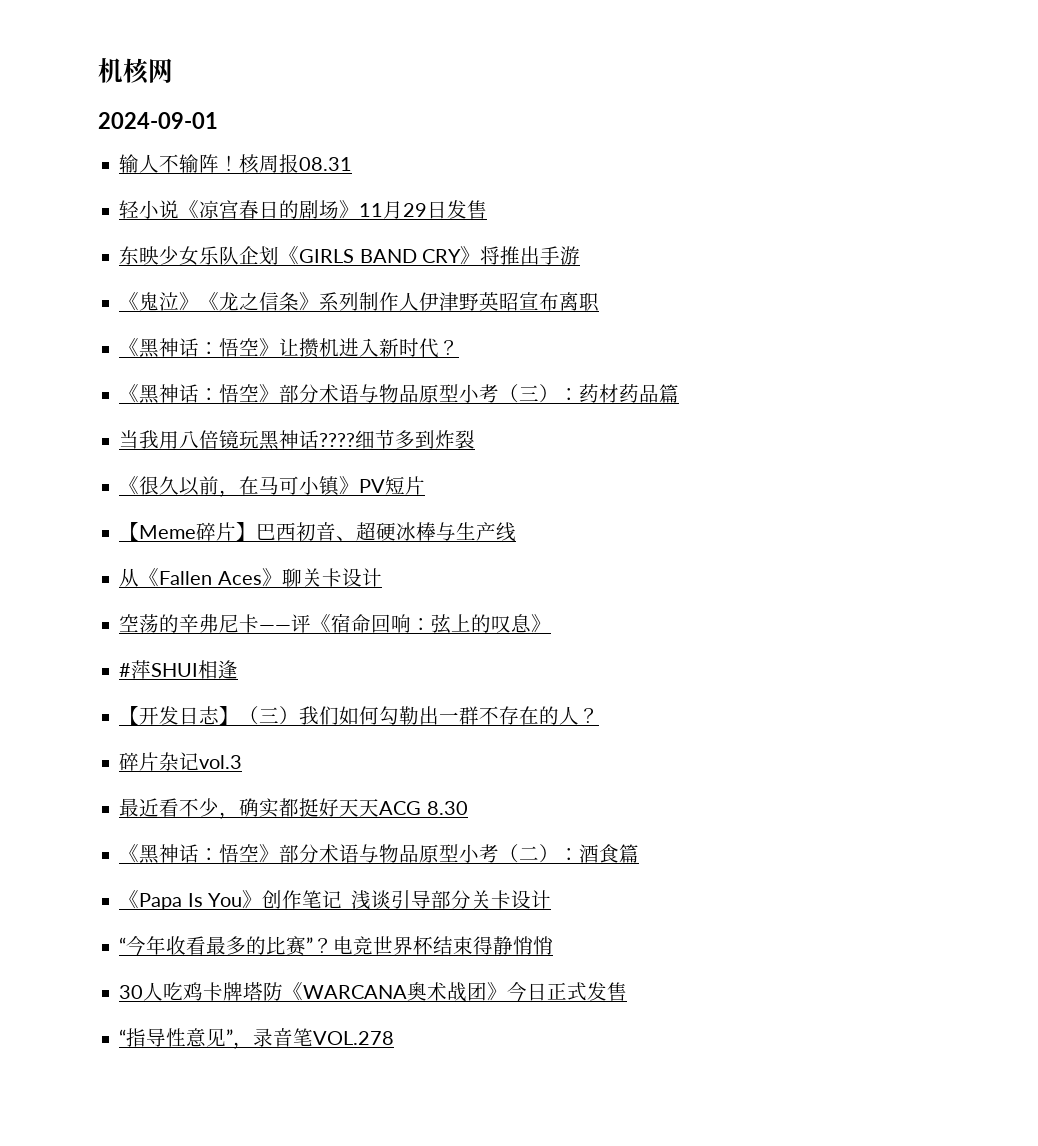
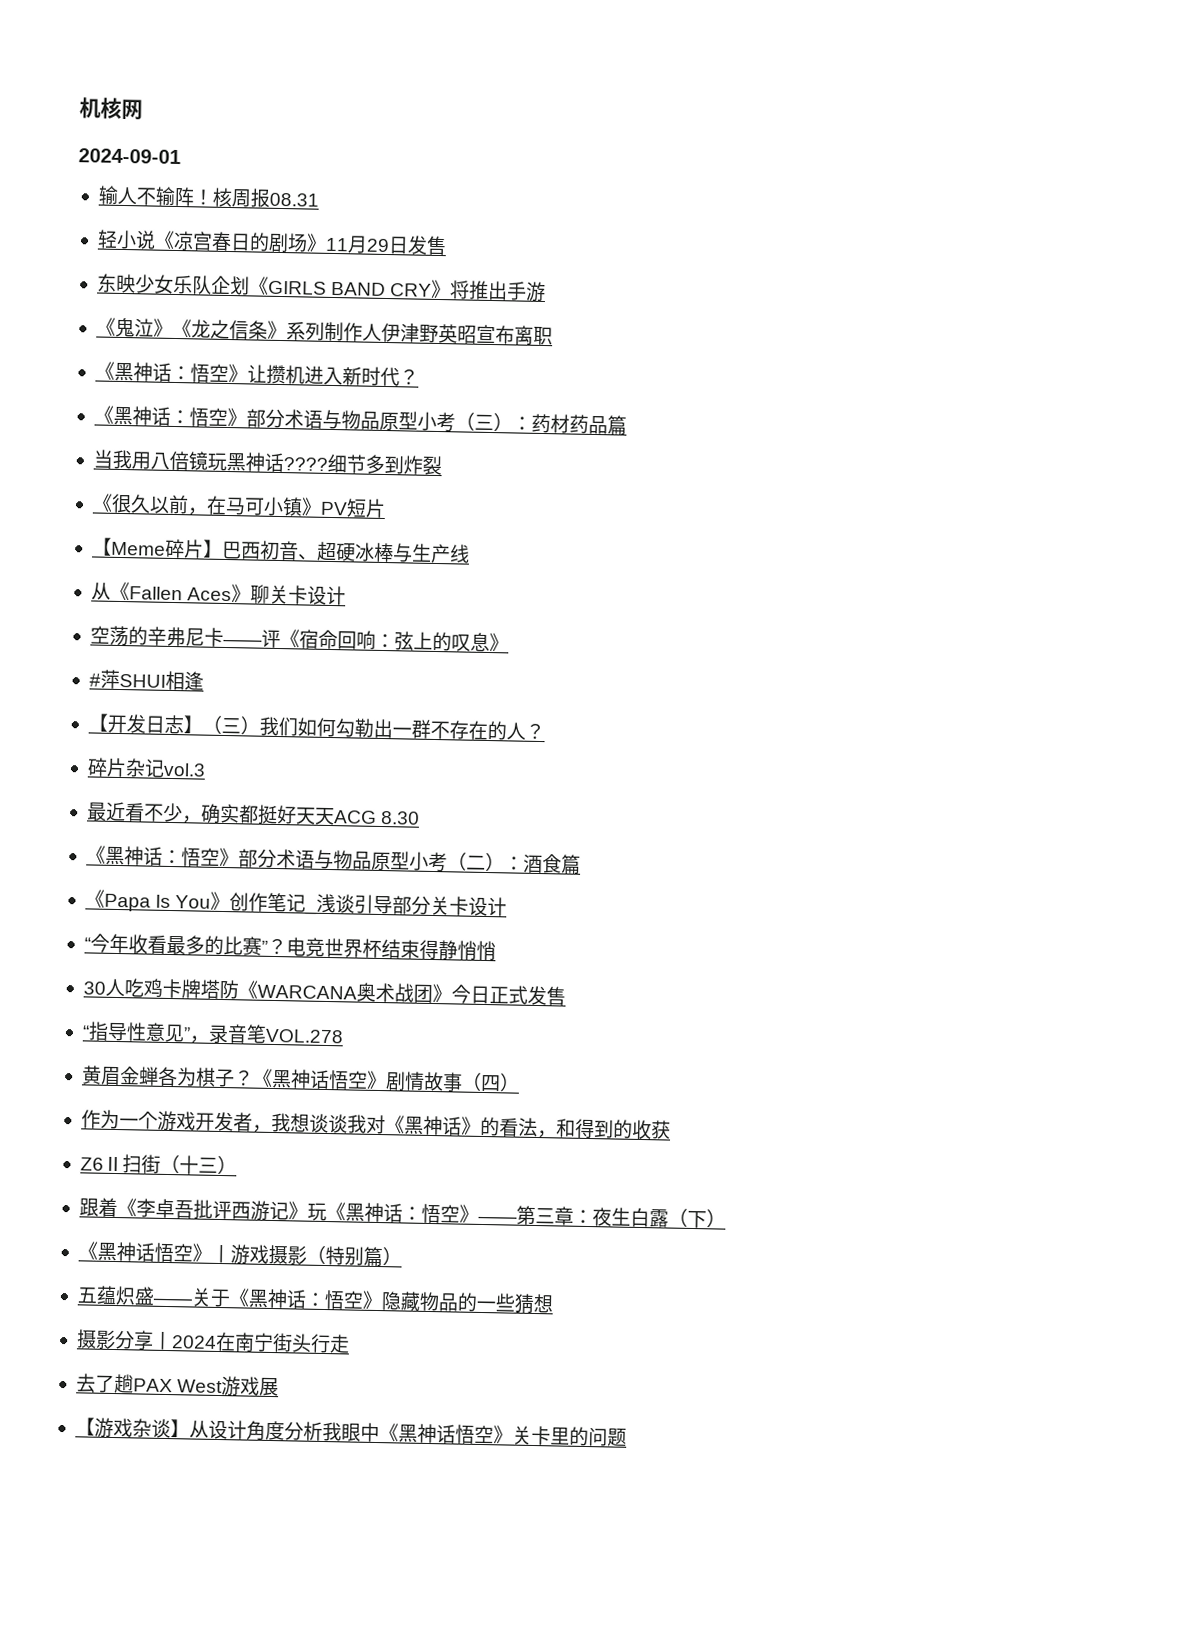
(395, 1038) none -> [80,1065,520,1093] [80,1109,671,1141] [79,1154,237,1176] [78,1197,726,1229] [77,1241,402,1268] [76,1285,554,1314] [75,1329,350,1354] [75,1373,280,1397] [74,1417,627,1447] // 黄眉金蝉各为棋子？《黑神话悟空》剧情故事（四） // 作为一个游戏开发者，我想谈谈我对《黑神话》的看法，和得到的收获 // Z6Ⅱ扫街（十三） // 跟着《李卓吾批评西游记》玩《黑神话：悟空》——第三章：夜生白露（下） // 《黑神话悟空》丨游戏摄影（特别篇） // 五蕴炽盛——关于《黑神话：悟空》隐藏物品的一些猜想 // 摄影分享丨2024在南宁街头行走 // 去了趟PAX West游戏展 // 【游戏杂谈】从设计角度分析我眼中《黑神话悟空》关卡里的问题

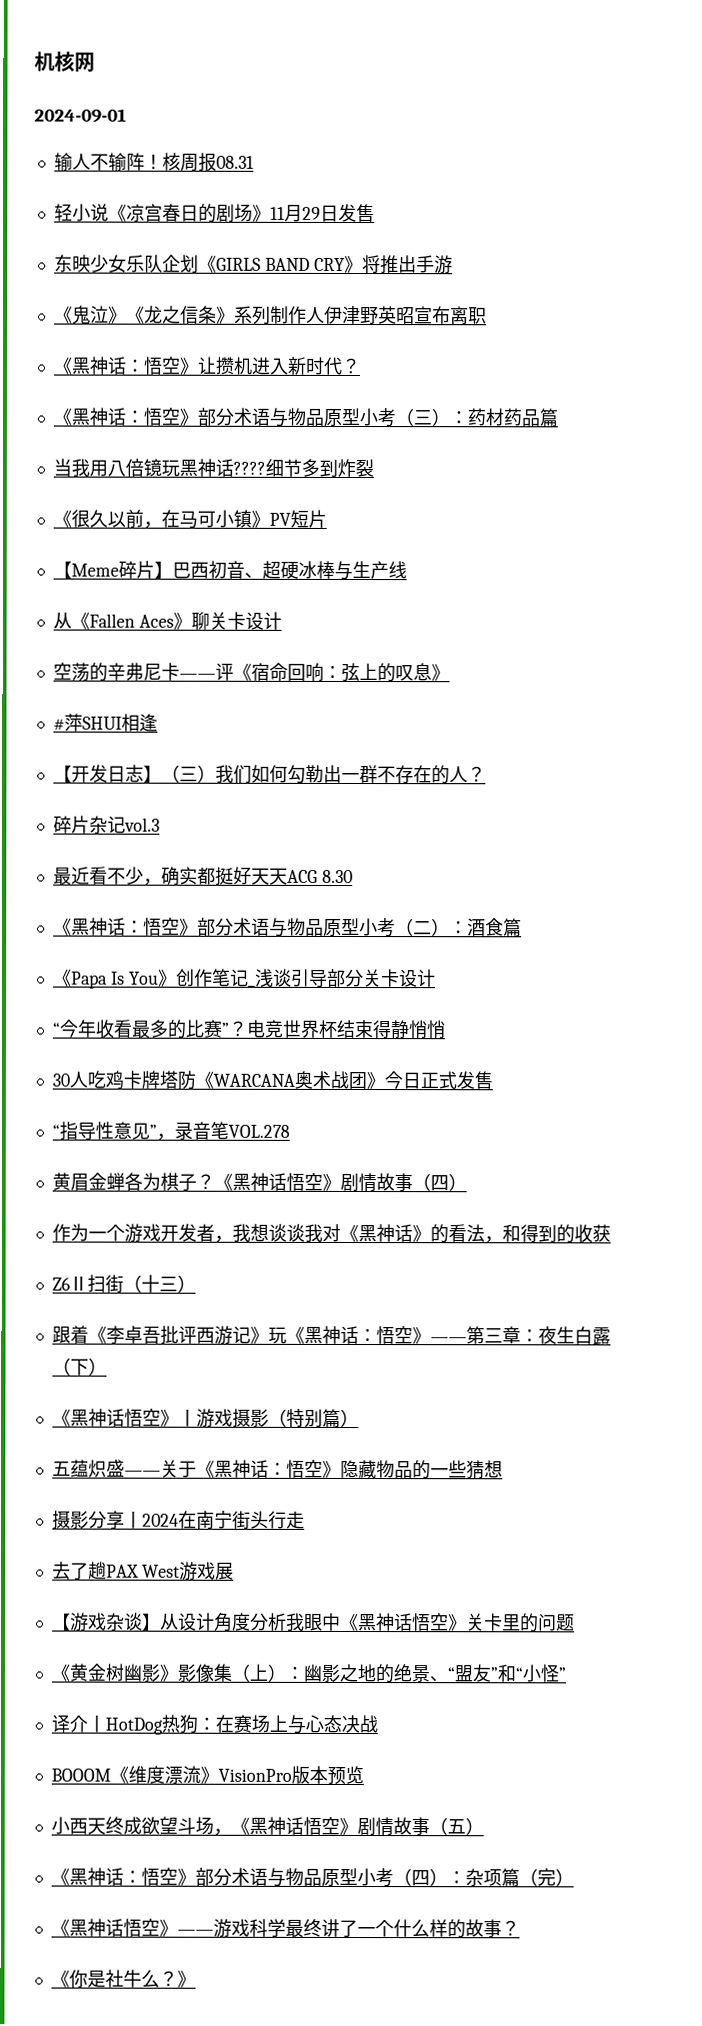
(627, 1437) none -> [50,1663,566,1684] [50,1714,378,1735] [50,1765,364,1785] [50,1816,484,1837] [50,1867,574,1888] [50,1918,520,1939] [50,1969,196,1988] // 《黄金树幽影》影像集（上）：幽影之地的绝景、“盟友”和“小怪” // 译介丨HotDog热狗：在赛场上与心态决战 // BOOOM《维度漂流》VisionPro版本预览 // 小西天终成欲望斗场，《黑神话悟空》剧情故事（五） // 《黑神话：悟空》部分术语与物品原型小考（四）：杂项篇（完） // 《黑神话悟空》——游戏科学最终讲了一个什么样的故事？ // 《你是社牛么？》

